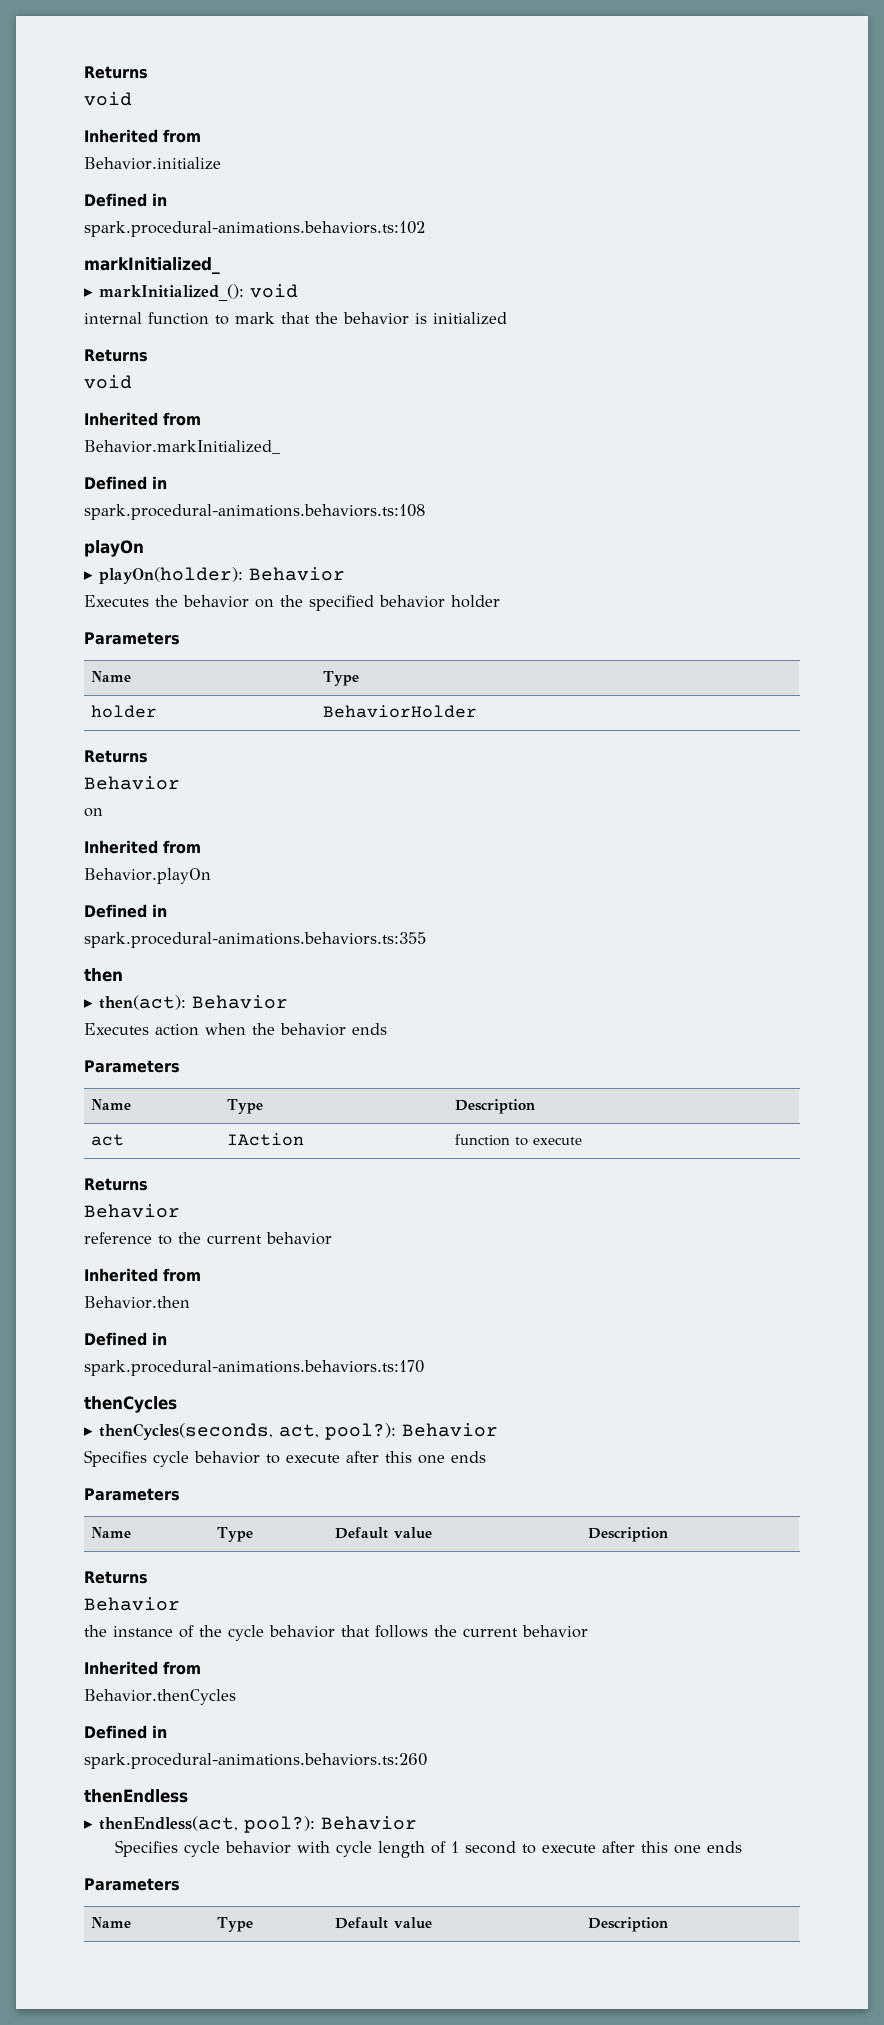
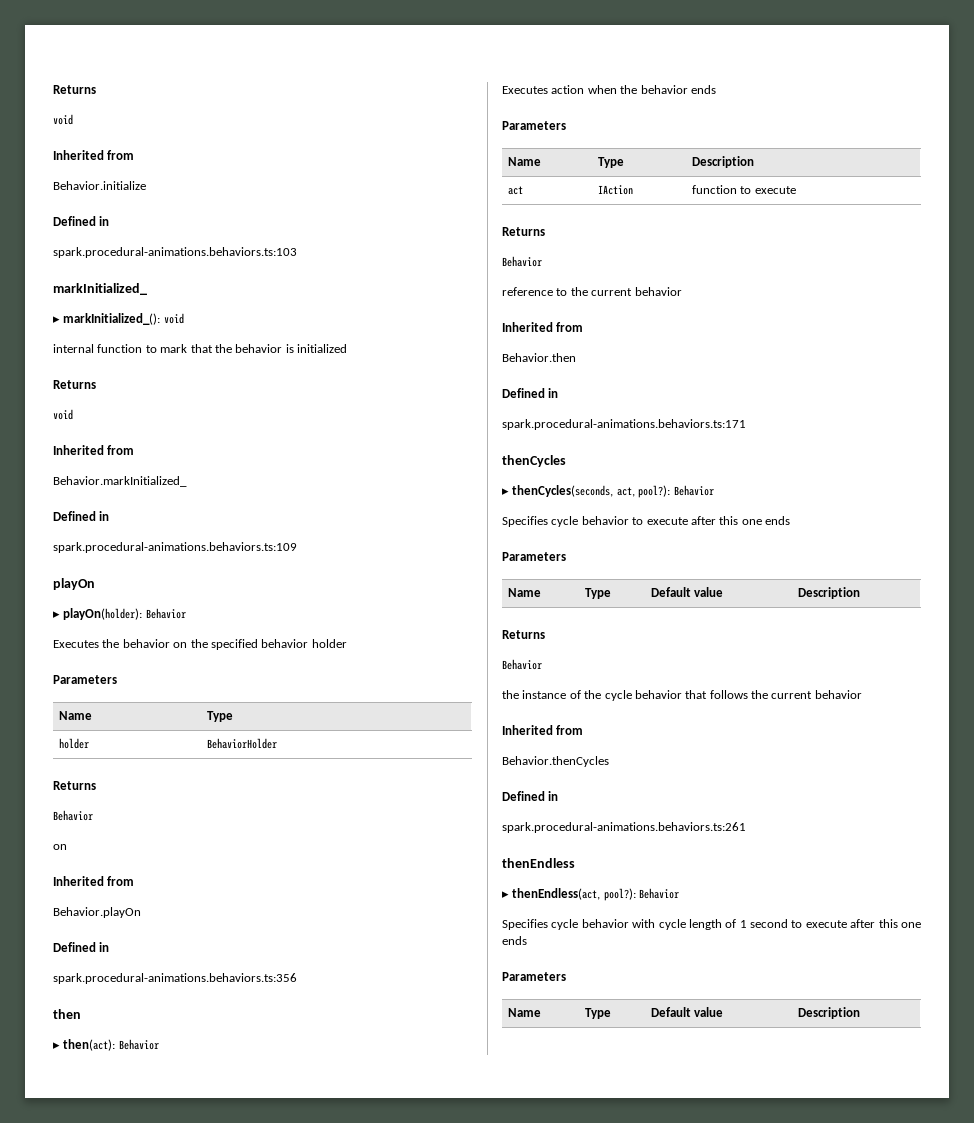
[84,221,425,237] spark.procedural-animations.behaviors.ts:102 -> [53,247,297,258] spark.procedural-animations.behaviors.ts:103
[84,504,425,520] spark.procedural-animations.behaviors.ts:108 -> [53,542,297,553] spark.procedural-animations.behaviors.ts:109
[84,932,426,948] spark.procedural-animations.behaviors.ts:355 -> [53,973,297,984] spark.procedural-animations.behaviors.ts:356
[84,1360,424,1376] spark.procedural-animations.behaviors.ts:170 -> [502,419,746,430] spark.procedural-animations.behaviors.ts:171
[84,1753,427,1769] spark.procedural-animations.behaviors.ts:260 -> [502,822,746,833] spark.procedural-animations.behaviors.ts:261

